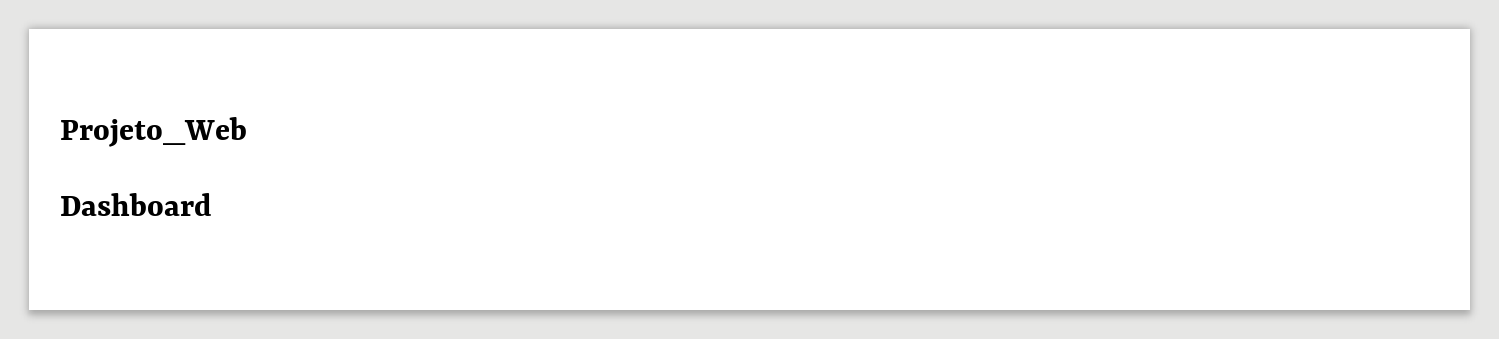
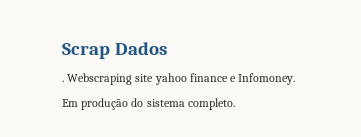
[60,117,247,147] [60,193,212,216] Projeto_Web // Dashboard -> [62,42,167,59] [62,73,296,85] [62,98,235,110] Scrap Dados // . Webscraping site yahoo finance e Infomoney. // Em produção do sistema completo.

